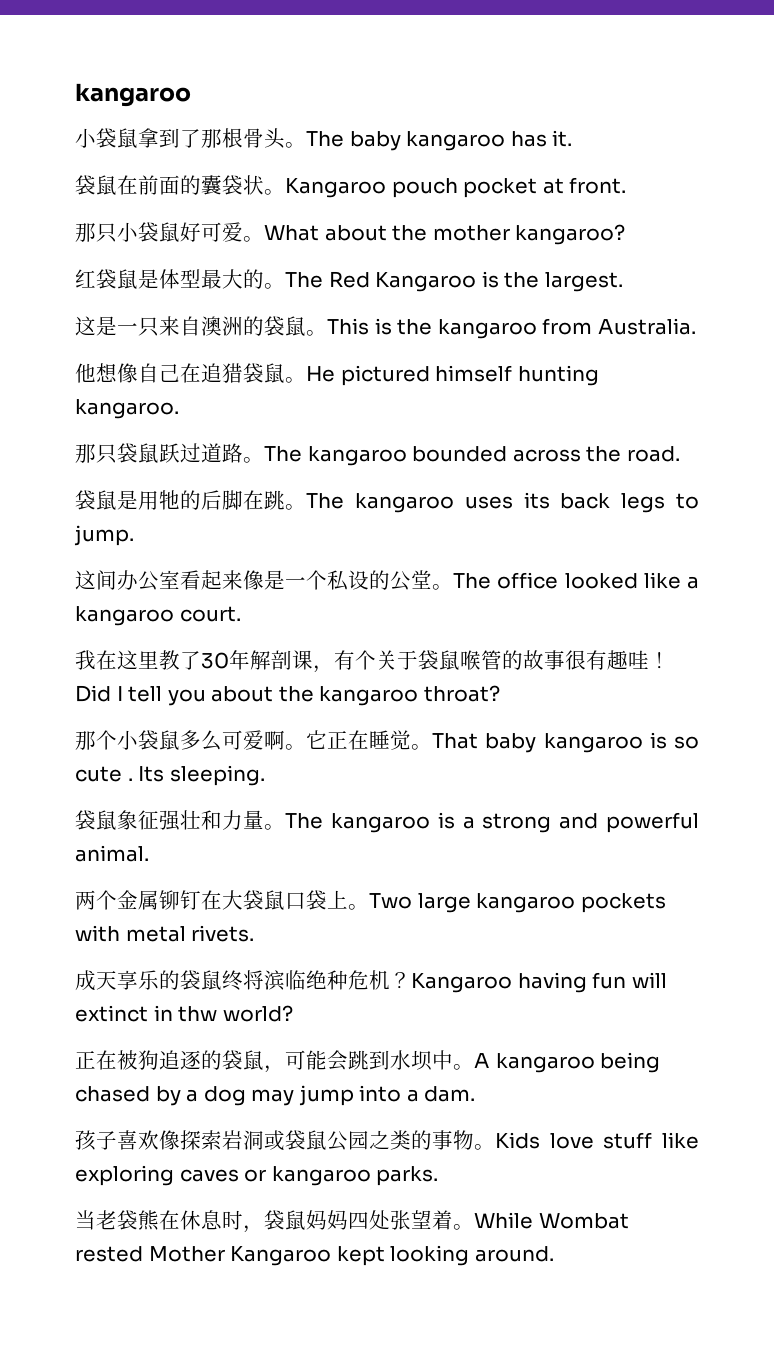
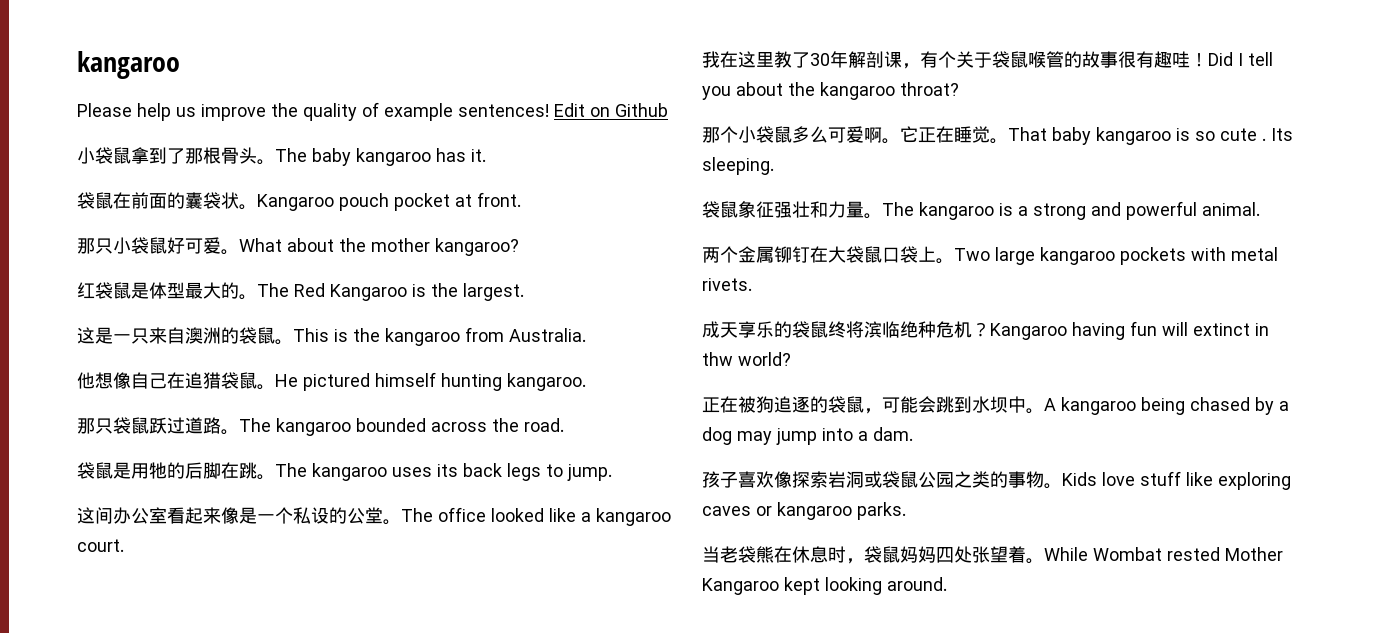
[75,83,191,107] kangaroo -> [77,51,180,79] [77,102,668,121] kangaroo // Please help us improve the quality of example sentences! Edit on Github

